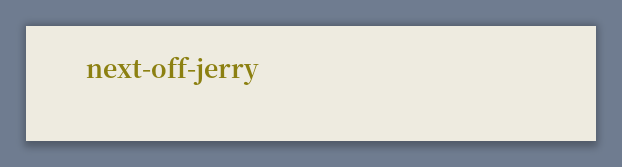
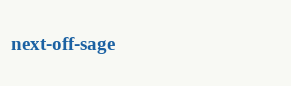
[86,56,259,85] next-off-jerry -> [11,37,115,54] next-off-sage

